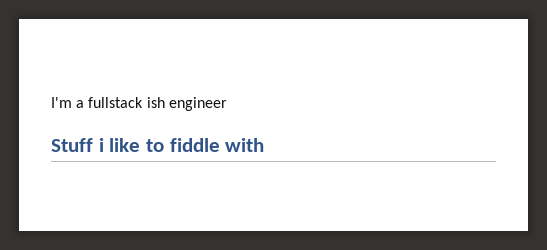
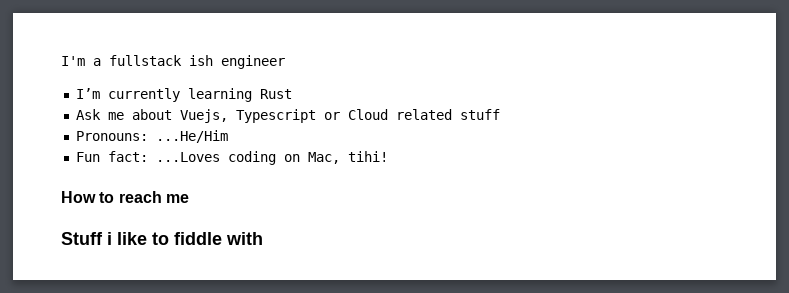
(227, 104) none -> [75,88,292,102] [75,109,500,123] [75,130,228,143] [75,151,388,165] [61,191,189,203] // I’m currently learning Rust // Ask me about Vuejs, Typescript or Cloud related stuff // Pronouns: ...He/Him // Fun fact: ...Loves coding on Mac, tihi! // How to reach me

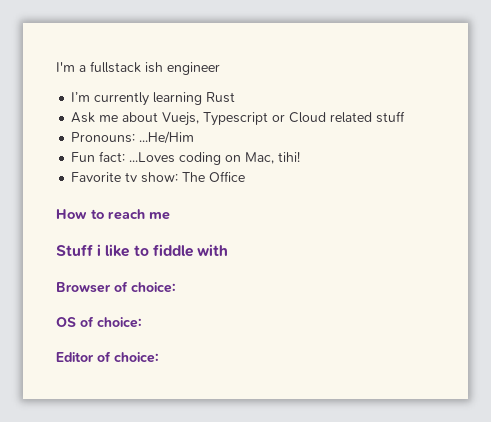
(388, 156) none -> [71,171,246,183] // Favorite tv show: The Office
(263, 238) none -> [56,281,176,293] [56,316,142,328] [56,351,159,363] // Browser of choice: // OS of choice: // Editor of choice:

